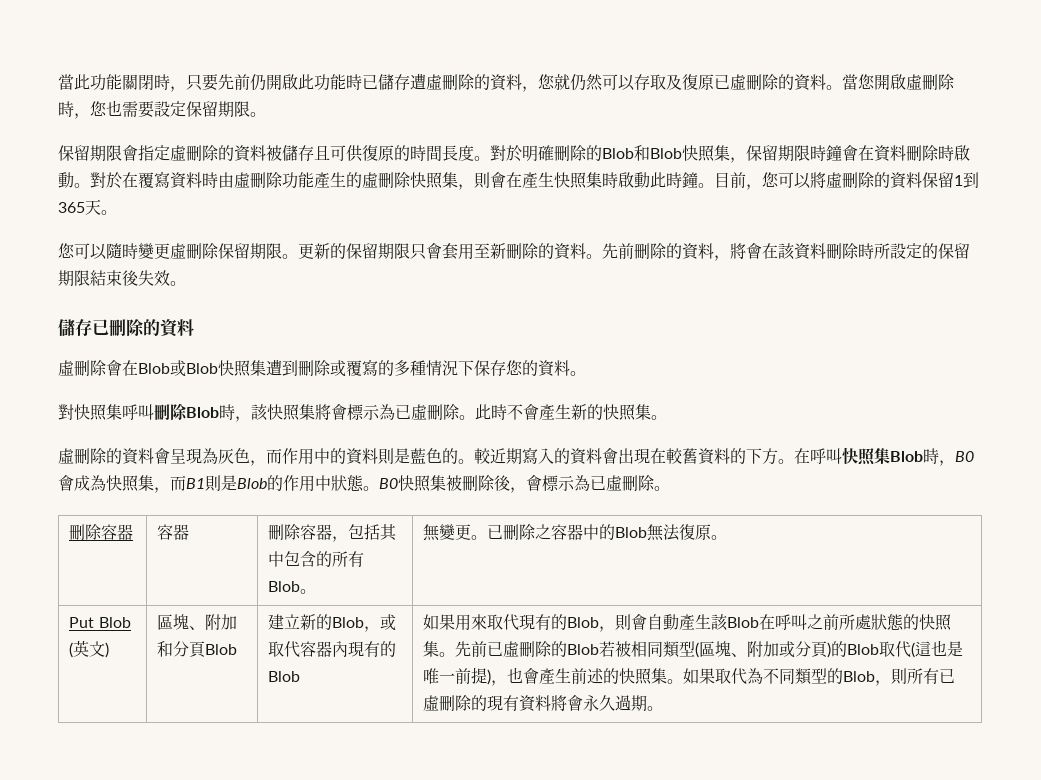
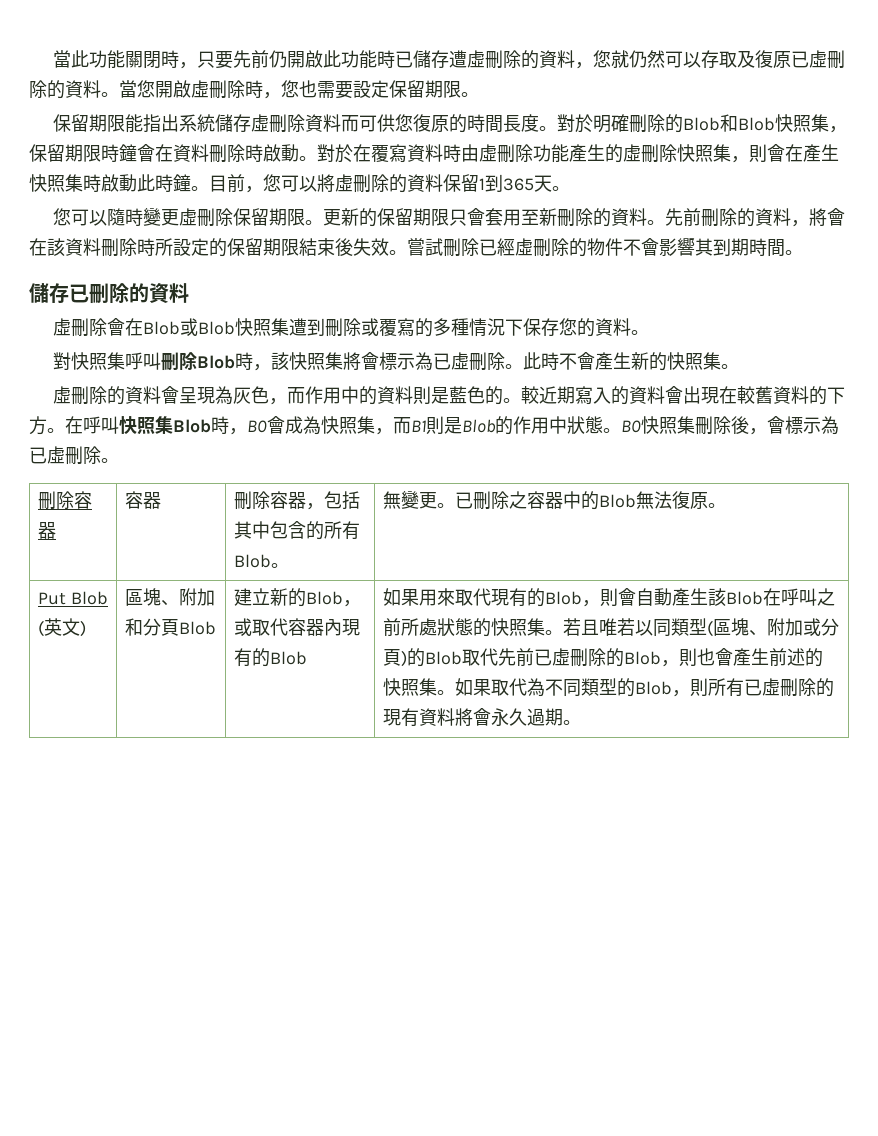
[122,145,363,162] 會指定虛刪除的資料被儲存且可供 -> [125,114,414,133] 能指出系統儲存虛刪除資料而可供您
(186, 283) none -> [407,238,803,257] 嘗試刪除已經虛刪除的物件不會影響其到期時間。
[446,475,462,491] 被 -> (695, 425) none
[455,641,648,657] 先前已虛刪除的Blob若被相 -> [562,618,653,636] 若且唯若以
[911,640,964,658] [423,667,508,686] (這也是唯一前提)， -> [497,648,697,667] 先前已虛刪除的Blob，則

